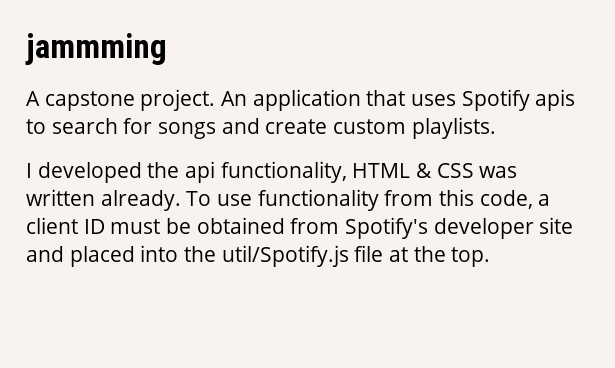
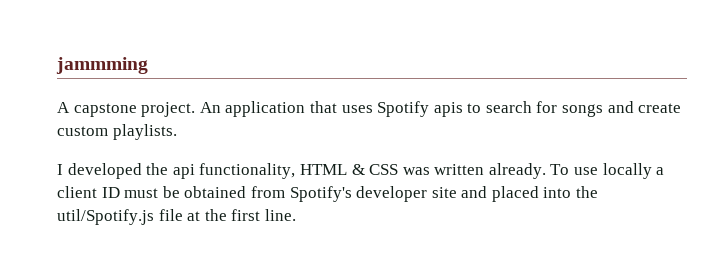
[257,189,533,211] functionality from this code, -> [602,163,652,179] locally
[451,247,491,267] top. -> [231,209,296,221] first line.

